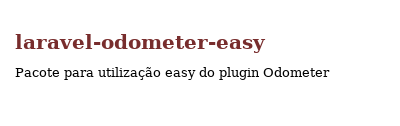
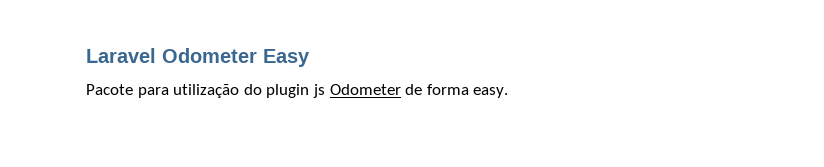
[15,34,266,53] laravel-odometer-easy -> [86,48,310,67] Laravel Odometer Easy
[165,70,196,80] easy -> (240, 91) none
[263,67,330,77] Odometer -> [312,84,509,98] js Odometer de forma easy.

